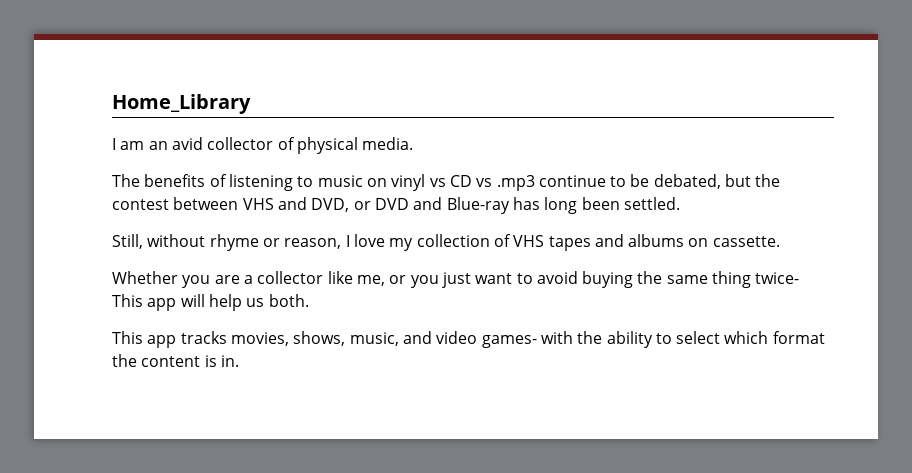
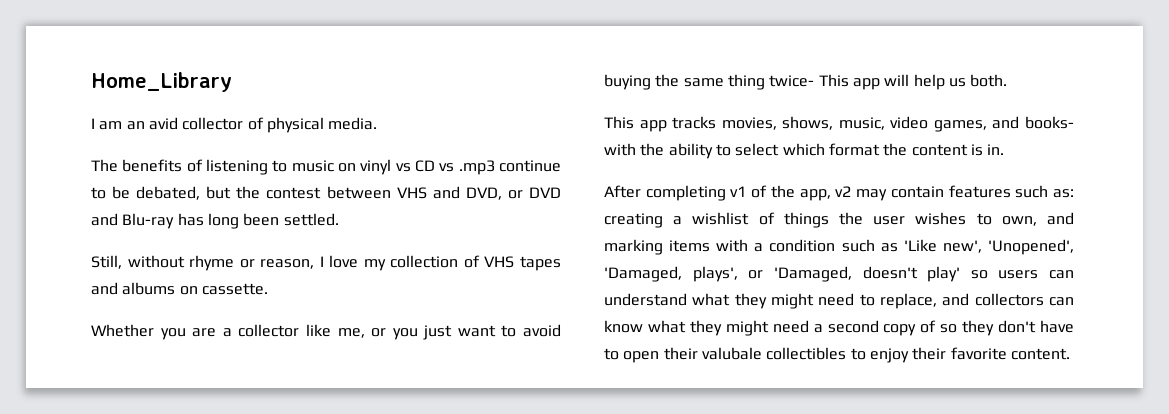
[446,197,510,214] Blue-ray -> [122,213,175,229] Blu-ray
[402,331,537,348] and video games- -> [890,116,1074,132] video games, and books-
(239, 361) none -> [604,185,1074,201] [604,212,1074,228] [604,239,1074,255] [604,266,1074,282] [604,293,1074,309] [604,320,1074,336] [604,347,1070,363] // After completing v1 of the app, v2 may contain features such as: creating a wishlist of things the user wishes to own, and marking items with a condition such as 'Like new', 'Unopened', 'Damaged, plays', or 'Damaged, doesn't play' so users can understand what they might need to replace, and collectors can know what they might need a second copy of so they don't have to open their valubale collectibles to enjoy their favorite content.

